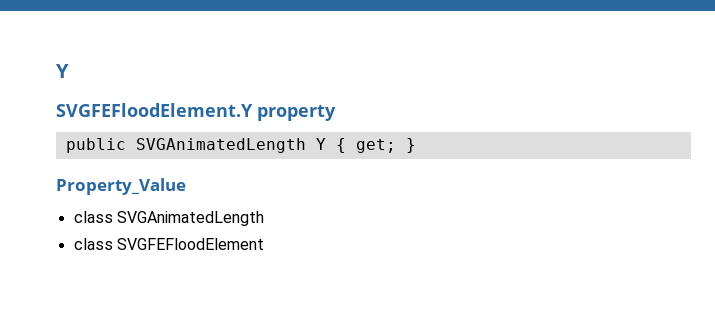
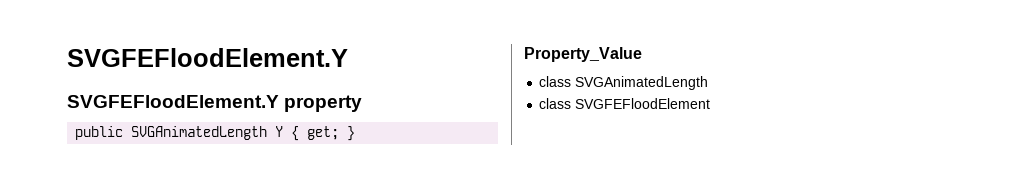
[56,64,69,78] Y -> [67,48,348,67] SVGFEFloodElement.Y

